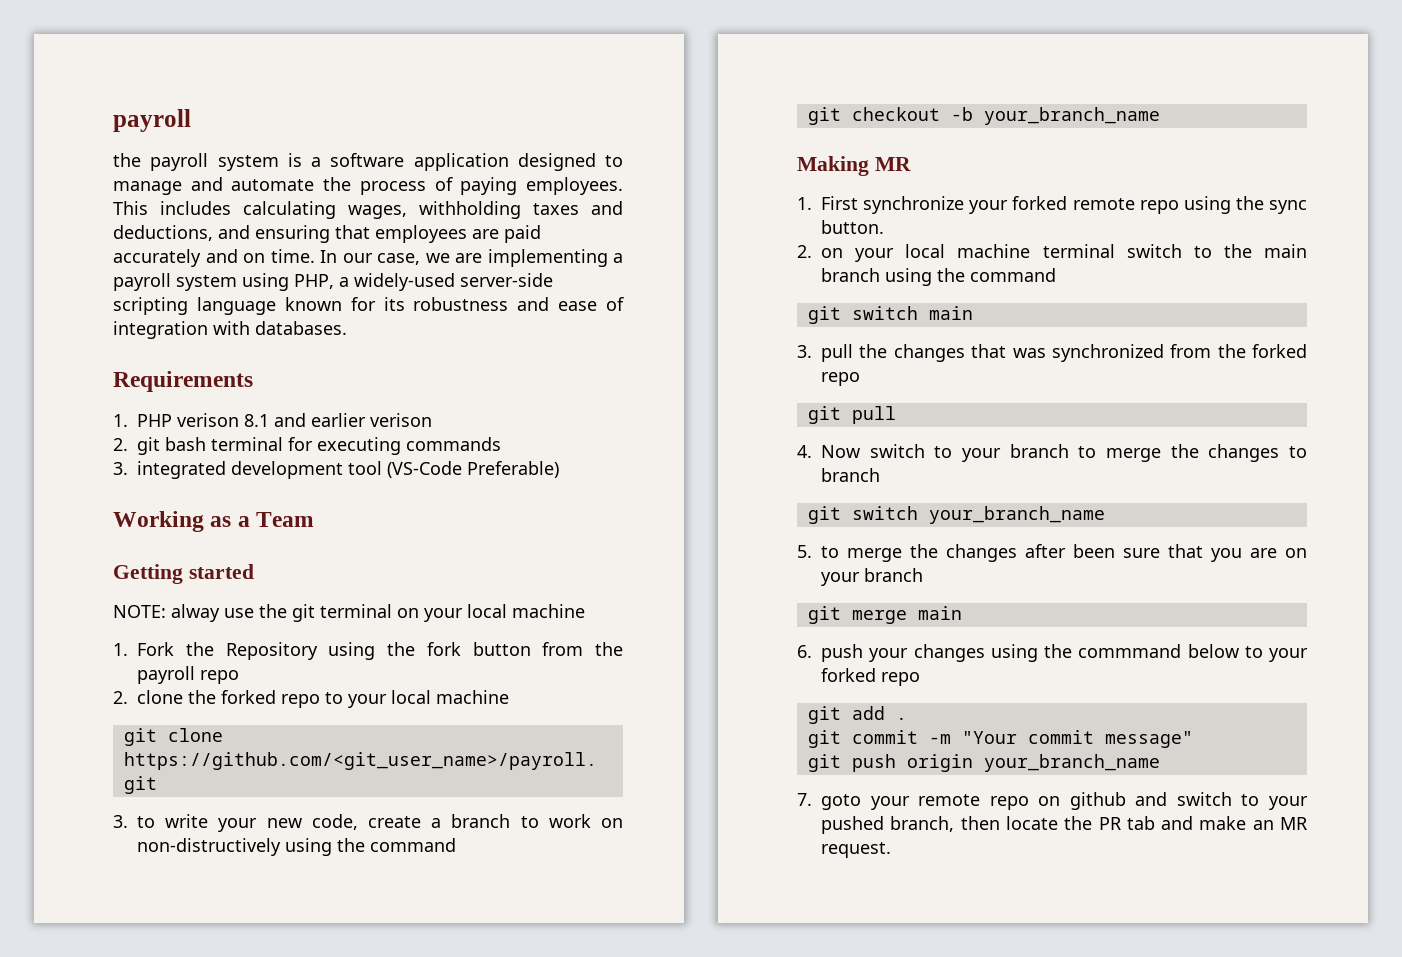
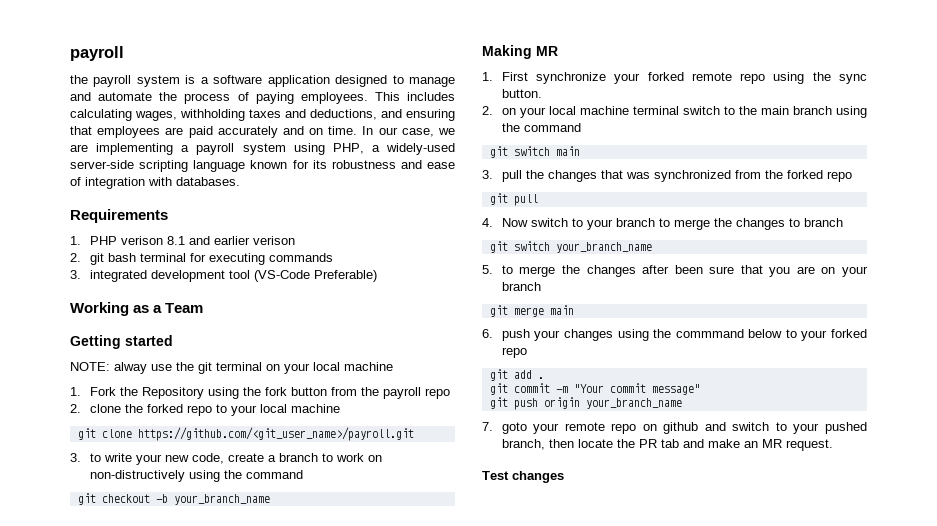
(891, 850) none -> [482,471,564,483] // Test changes

